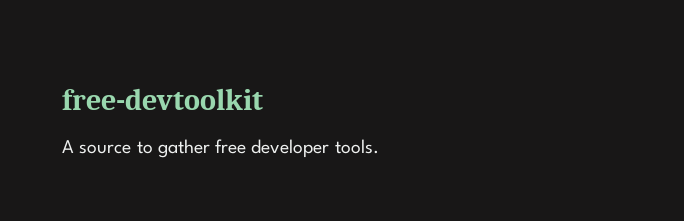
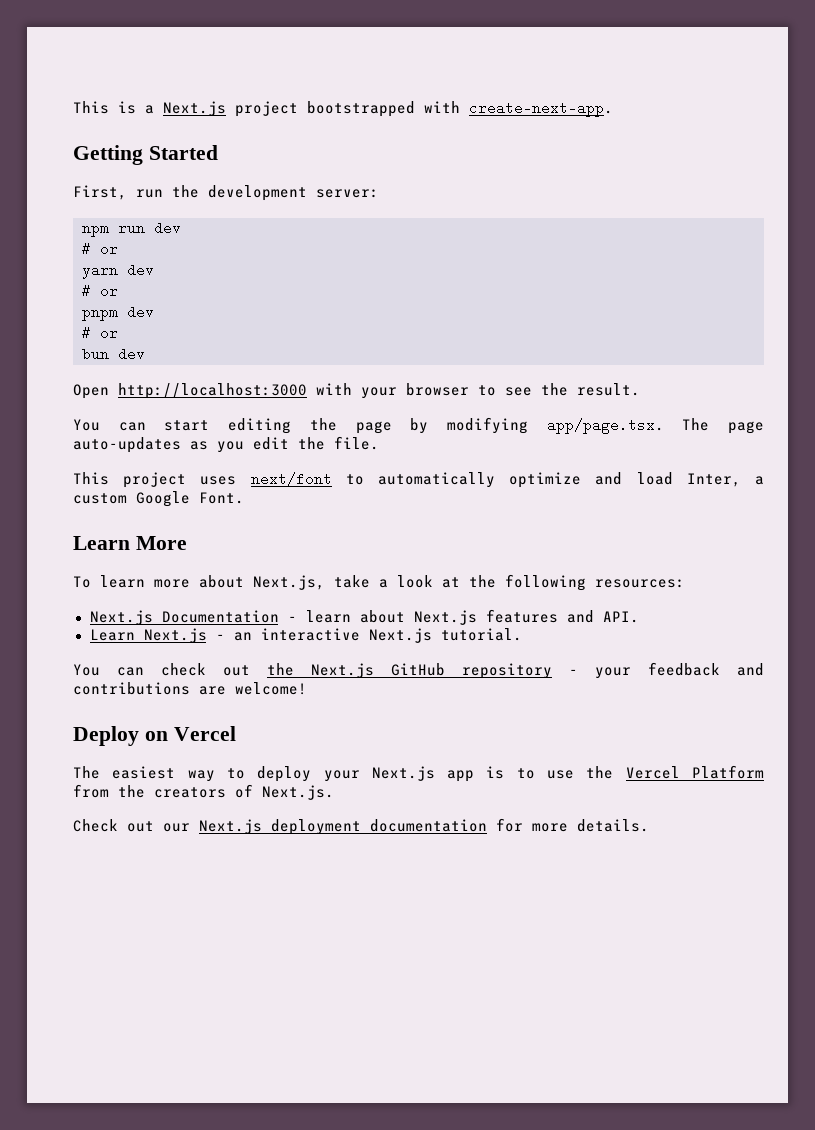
[62,88,263,110] [62,139,379,158] free-devtoolkit // A source to gather free developer tools. -> [73,101,613,117] [73,145,218,165] [73,185,379,201] [82,221,181,237] [82,242,118,256] [82,263,154,279] [82,284,118,298] [82,305,154,321] [82,326,118,340] [82,347,145,361] [73,383,640,399] [73,417,764,434] [73,436,379,453] [73,472,765,488] [73,491,244,507] [73,536,187,550] [73,574,685,591] [89,609,639,625] [89,628,522,643] [73,662,764,679] [73,682,307,695] [73,726,236,746] [73,765,764,782] [73,784,334,800] [73,818,649,835] This is a Next.js project bootstrapped with create-next-app. // Getting Started // First, run the development server: // npm run dev // # or // yarn dev // # or // pnpm dev // # or // bun dev // Open http://localhost:3000 with your browser to see the result. // You can start editing the page by modifying app/page.tsx. The page auto-updates as you edit the file. // This project uses next/font to automatically optimize and load Inter, a custom Google Font. // Learn More // To learn more about Next.js, take a look at the following resources: // Next.js Documentation - learn about Next.js features and API. // Learn Next.js - an interactive Next.js tutorial. // You can check out the Next.js GitHub repository - your feedback and contributions are welcome! // Deploy on Vercel // The easiest way to deploy your Next.js app is to use the Vercel Platform from the creators of Next.js. // Check out our Next.js deployment documentation for more details.

